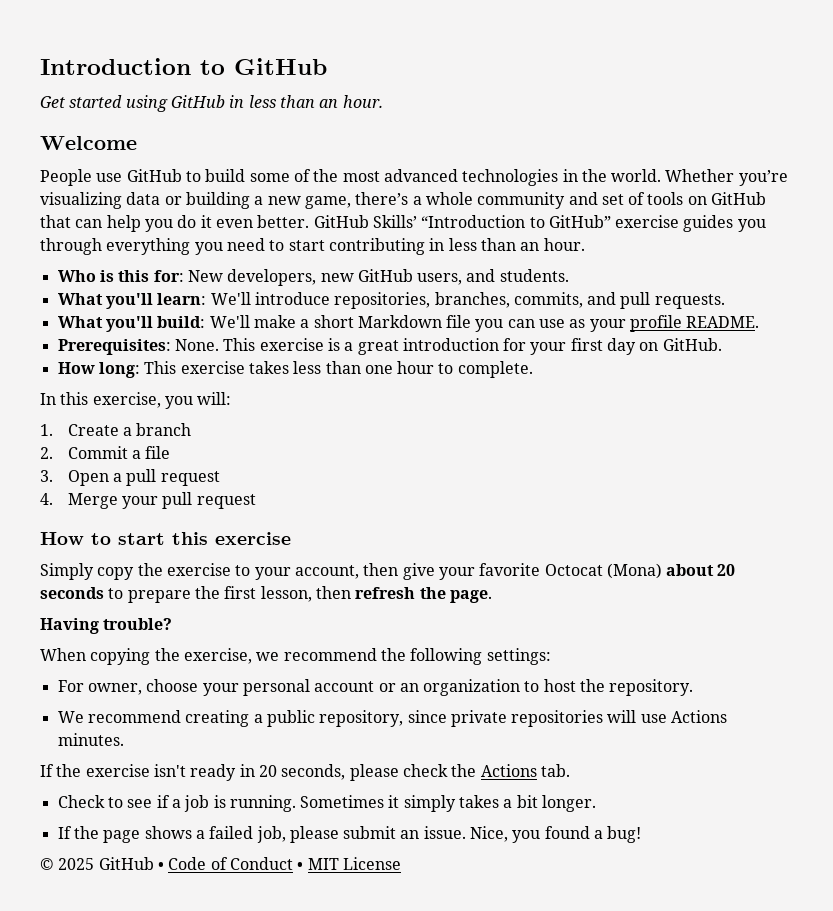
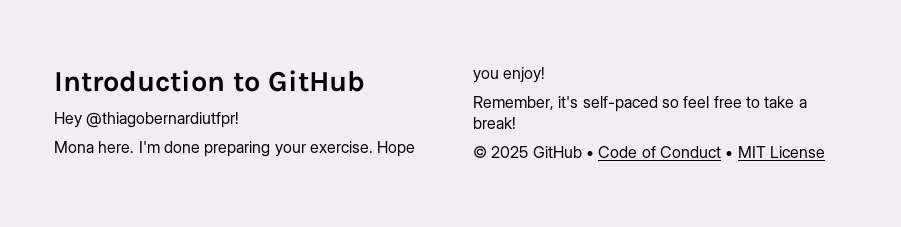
[40,95,383,112] [40,136,137,150] [40,169,788,186] [40,192,767,209] [40,215,766,232] [40,238,585,255] [57,269,569,286] [57,292,725,309] [57,315,760,332] [57,338,722,355] [57,361,533,378] [40,392,232,409] [40,423,192,436] [40,446,171,459] [40,469,220,486] [40,492,256,509] [40,532,291,545] [40,563,736,580] [40,586,492,603] [40,618,173,634] [40,648,551,665] [57,679,694,696] [57,710,728,727] [57,733,124,746] [40,764,570,781] [57,795,597,812] [57,826,642,843] Get started using GitHub in less than an hour. // Welcome // People use GitHub to build some of the most advanced technologies in the world. Whether you’re visualizing data or building a new game, there’s a whole community and set of tools on GitHub that can help you do it even better. GitHub Skills’ “Introduction to GitHub” exercise guides you through everything you need to start contributing in less than an hour. // Who is this for: New developers, new GitHub users, and students. // What you'll learn: We'll introduce repositories, branches, commits, and pull requests. // What you'll build: We'll make a short Markdown file you can use as your profile README. // Prerequisites: None. This exercise is a great introduction for your first day on GitHub. // How long: This exercise takes less than one hour to complete. // In this exercise, you will: // 1. Create a branch // 2. Commit a file // 3. Open a pull request // 4. Merge your pull request // How to start this exercise // Simply copy the exercise to your account, then give your favorite Octocat (Mona) about 20 seconds to prepare the first lesson, then refresh the page. // Having trouble? // When copying the exercise, we recommend the following settings: // For owner, choose your personal account or an organization to host the repository. // We recommend creating a public repository, since private repositories will use Actions minutes. // If the exercise isn't ready in 20 seconds, please check the Actions tab. // Check to see if a job is running. Sometimes it simply takes a bit longer. // If the page shows a failed job, please submit an issue. Nice, you found a bug! -> [54,112,240,128] [54,141,416,157] [473,67,546,83] [473,96,807,112] [473,117,516,129] Hey @thiagobernardiutfpr! // Mona here. I'm done preparing your exercise. Hope you enjoy! // Remember, it's self-paced so feel free to take a break!

